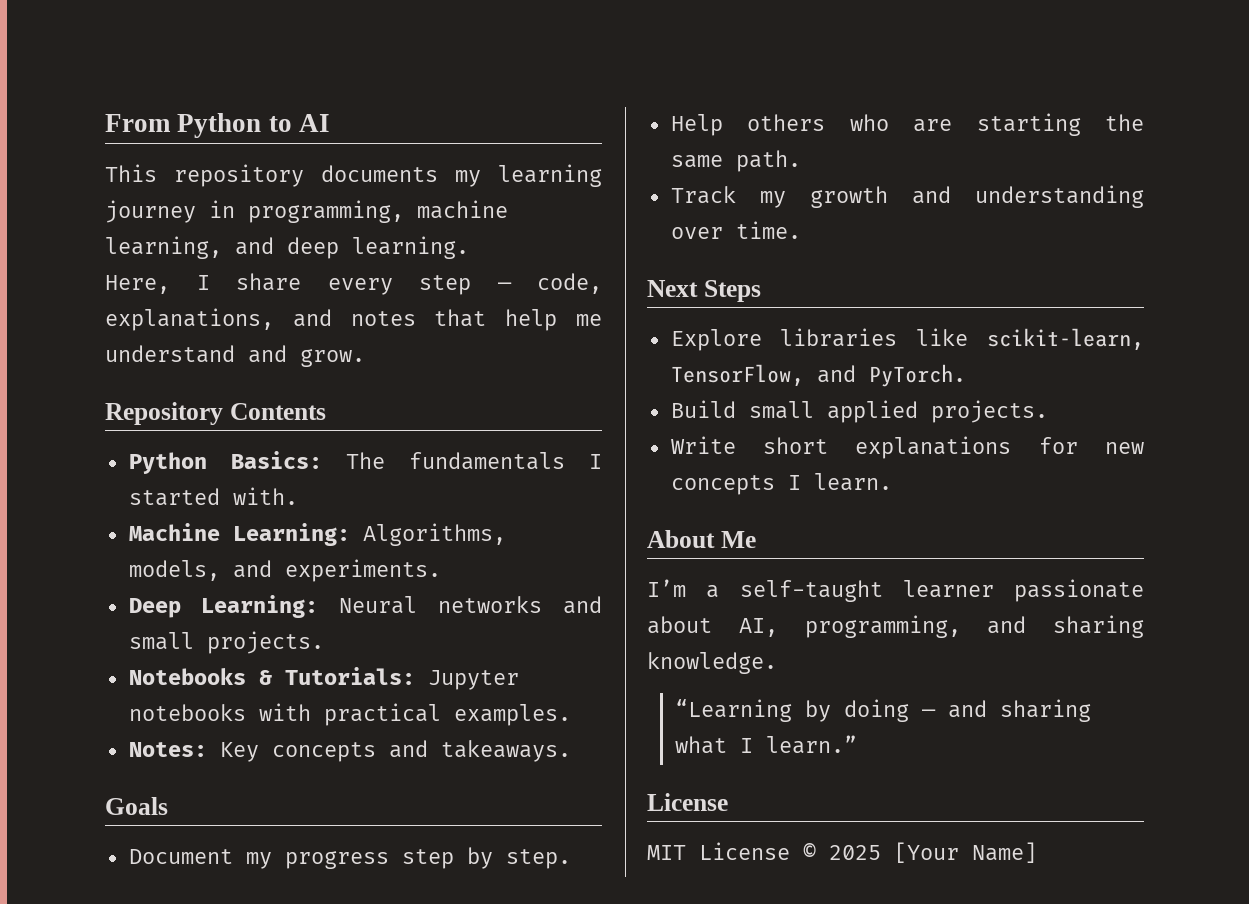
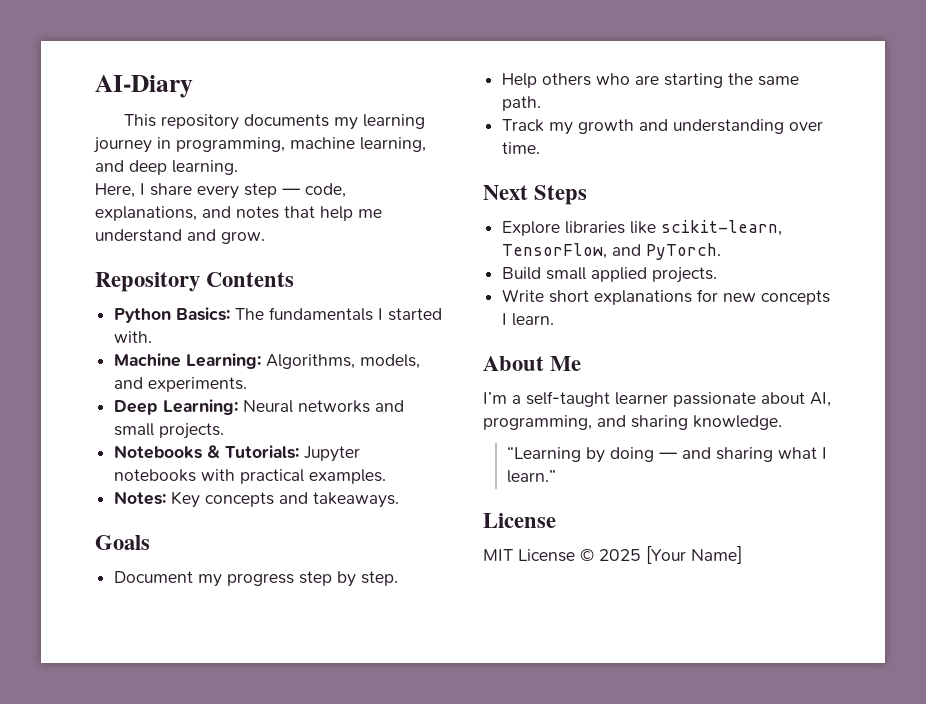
[105,113,330,138] From Python to AI -> [95,75,193,98] AI-Diary

